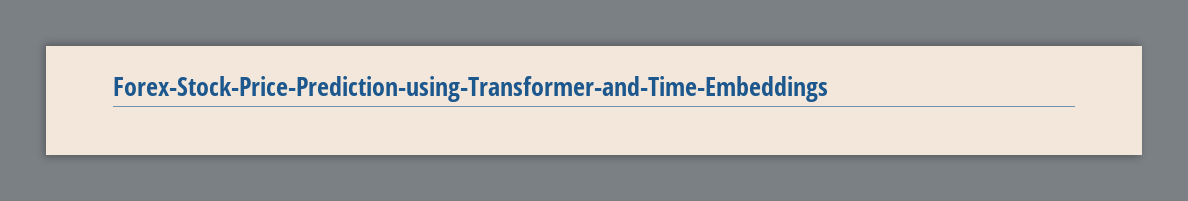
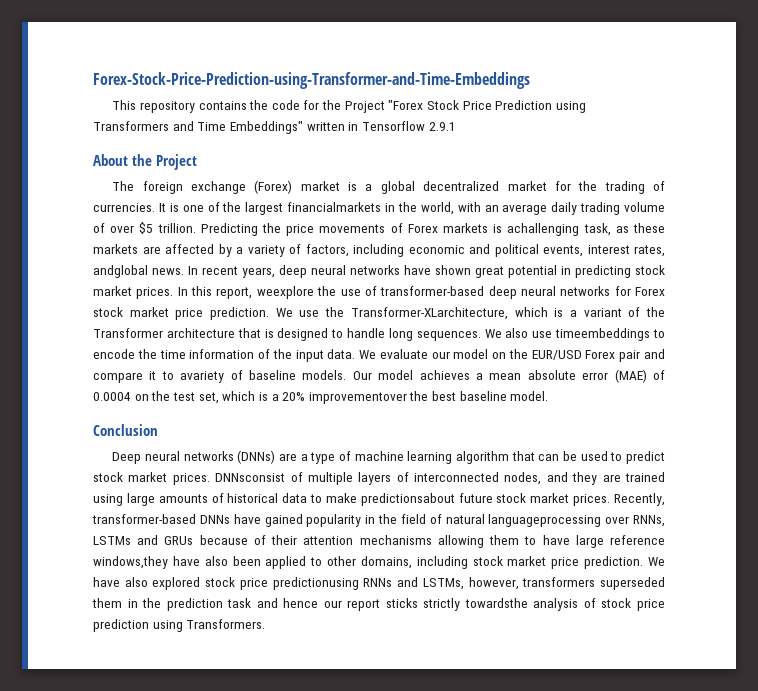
(828, 89) none -> [112,100,586,113] [93,121,456,134] [93,154,198,170] [112,180,665,194] [93,202,665,215] [93,222,666,236] [93,244,665,257] [93,265,665,278] [93,286,665,299] [93,307,665,320] [93,328,666,341] [93,349,665,362] [93,369,665,383] [93,391,549,404] [93,424,158,436] [112,450,665,464] [93,472,665,485] [93,493,665,506] [92,514,665,527] [93,535,665,548] [93,556,666,569] [93,577,666,590] [92,598,665,611] [93,619,266,632] // This repository contains the code for the Project "Forex Stock Price Prediction using Transformers and Time Embeddings" written in Tensorflow 2.9.1 // About the Project // The foreign exchange (Forex) market is a global decentralized market for the trading of currencies. It is one of the largest financialmarkets in the world, with an average daily trading volume of over $5 trillion. Predicting the price movements of Forex markets is achallenging task, as these markets are affected by a variety of factors, including economic and political events, interest rates, andglobal news. In recent years, deep neural networks have shown great potential in predicting stock market prices. In this report, weexplore the use of transformer-based deep neural networks for Forex stock market price prediction. We use the Transformer-XLarchitecture, which is a variant of the Transformer architecture that is designed to handle long sequences. We also use timeembeddings to encode the time information of the input data. We evaluate our model on the EUR/USD Forex pair and compare it to avariety of baseline models. Our model achieves a mean absolute error (MAE) of 0.0004 on the test set, which is a 20% improvementover the best baseline model. // Conclusion // Deep neural networks (DNNs) are a type of machine learning algorithm that can be used to predict stock market prices. DNNsconsist of multiple layers of interconnected nodes, and they are trained using large amounts of historical data to make predictionsabout future stock market prices. Recently, transformer-based DNNs have gained popularity in the field of natural languageprocessing over RNNs, LSTMs and GRUs because of their attention mechanisms allowing them to have large reference windows,they have also been applied to other domains, including stock market price prediction. We have also explored stock price predictionusing RNNs and LSTMs, however, transformers superseded them in the prediction task and hence our report sticks strictly towardsthe analysis of stock price prediction using Transformers.

